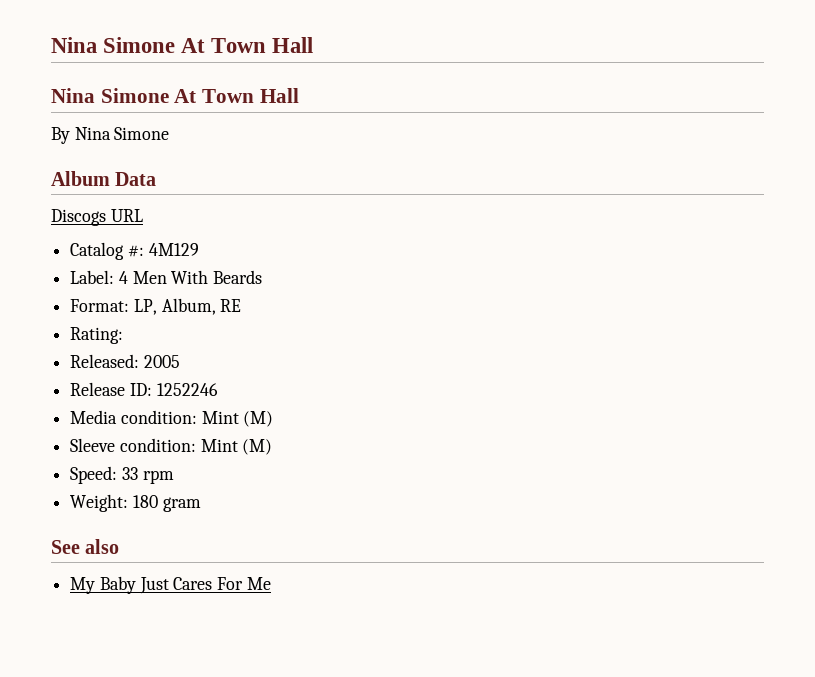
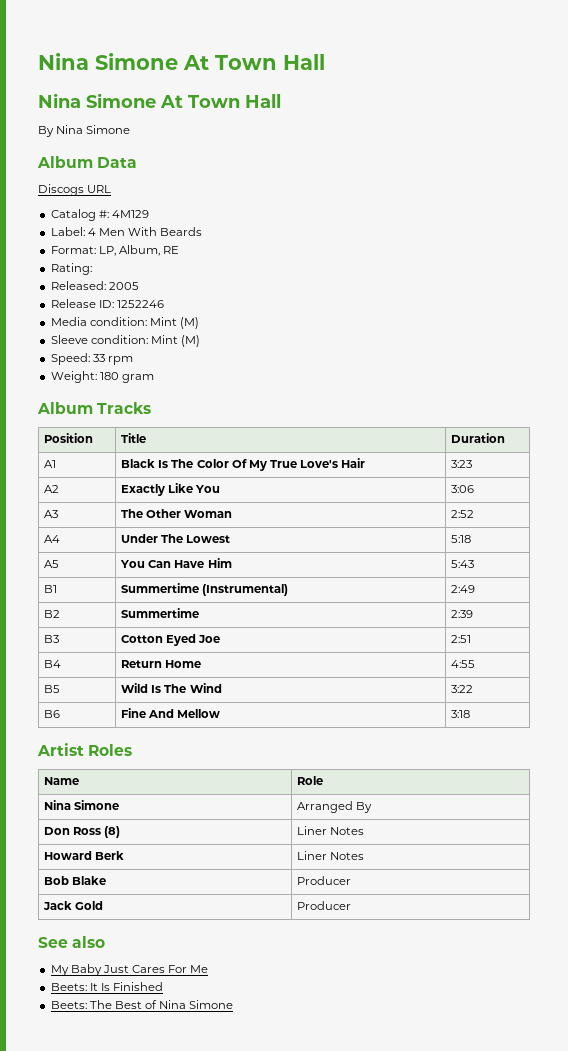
(201, 504) none -> [37,402,152,414] [44,433,94,443] [121,433,147,443] [451,433,506,443] [44,460,57,468] [121,458,366,471] [451,460,473,468] [44,485,60,493] [121,483,221,496] [451,485,475,493] [44,510,59,518] [121,509,233,518] [451,510,475,518] [44,535,61,543] [121,534,231,543] [451,535,472,543] [44,560,60,568] [120,558,232,568] [451,560,475,568] [44,585,58,593] [121,583,289,596] [451,585,476,593] [44,610,61,618] [121,608,200,618] [451,610,474,618] [44,635,60,643] [121,634,221,646] [451,635,472,643] [44,660,62,668] [121,660,202,668] [451,660,476,668] [44,685,61,693] [121,683,222,693] [451,685,474,693] [44,710,61,718] [121,708,221,718] [451,710,471,718] [37,743,133,756] [44,777,80,785] [297,776,324,785] [44,800,120,810] [297,801,373,813] [44,826,121,838] [297,826,365,835] [44,851,125,860] [297,851,365,860] [44,876,107,885] [297,876,352,885] [43,901,104,910] [297,901,352,910] // Album Tracks // Position | Title | Duration // A1 | Black Is The Color Of My True Love's Hair | 3:23 // A2 | Exactly Like You | 3:06 // A3 | The Other Woman | 2:52 // A4 | Under The Lowest | 5:18 // A5 | You Can Have Him | 5:43 // B1 | Summertime (Instrumental) | 2:49 // B2 | Summertime | 2:39 // B3 | Cotton Eyed Joe | 2:51 // B4 | Return Home | 4:55 // B5 | Wild Is The Wind | 3:22 // B6 | Fine And Mellow | 3:18 // Artist Roles // Name | Role // Nina Simone | Arranged By // Don Ross (8) | Liner Notes // Howard Berk | Liner Notes // Bob Blake | Producer // Jack Gold | Producer
(271, 583) none -> [50,982,163,991] [50,1000,234,1009] // Beets: It Is Finished // Beets: The Best of Nina Simone

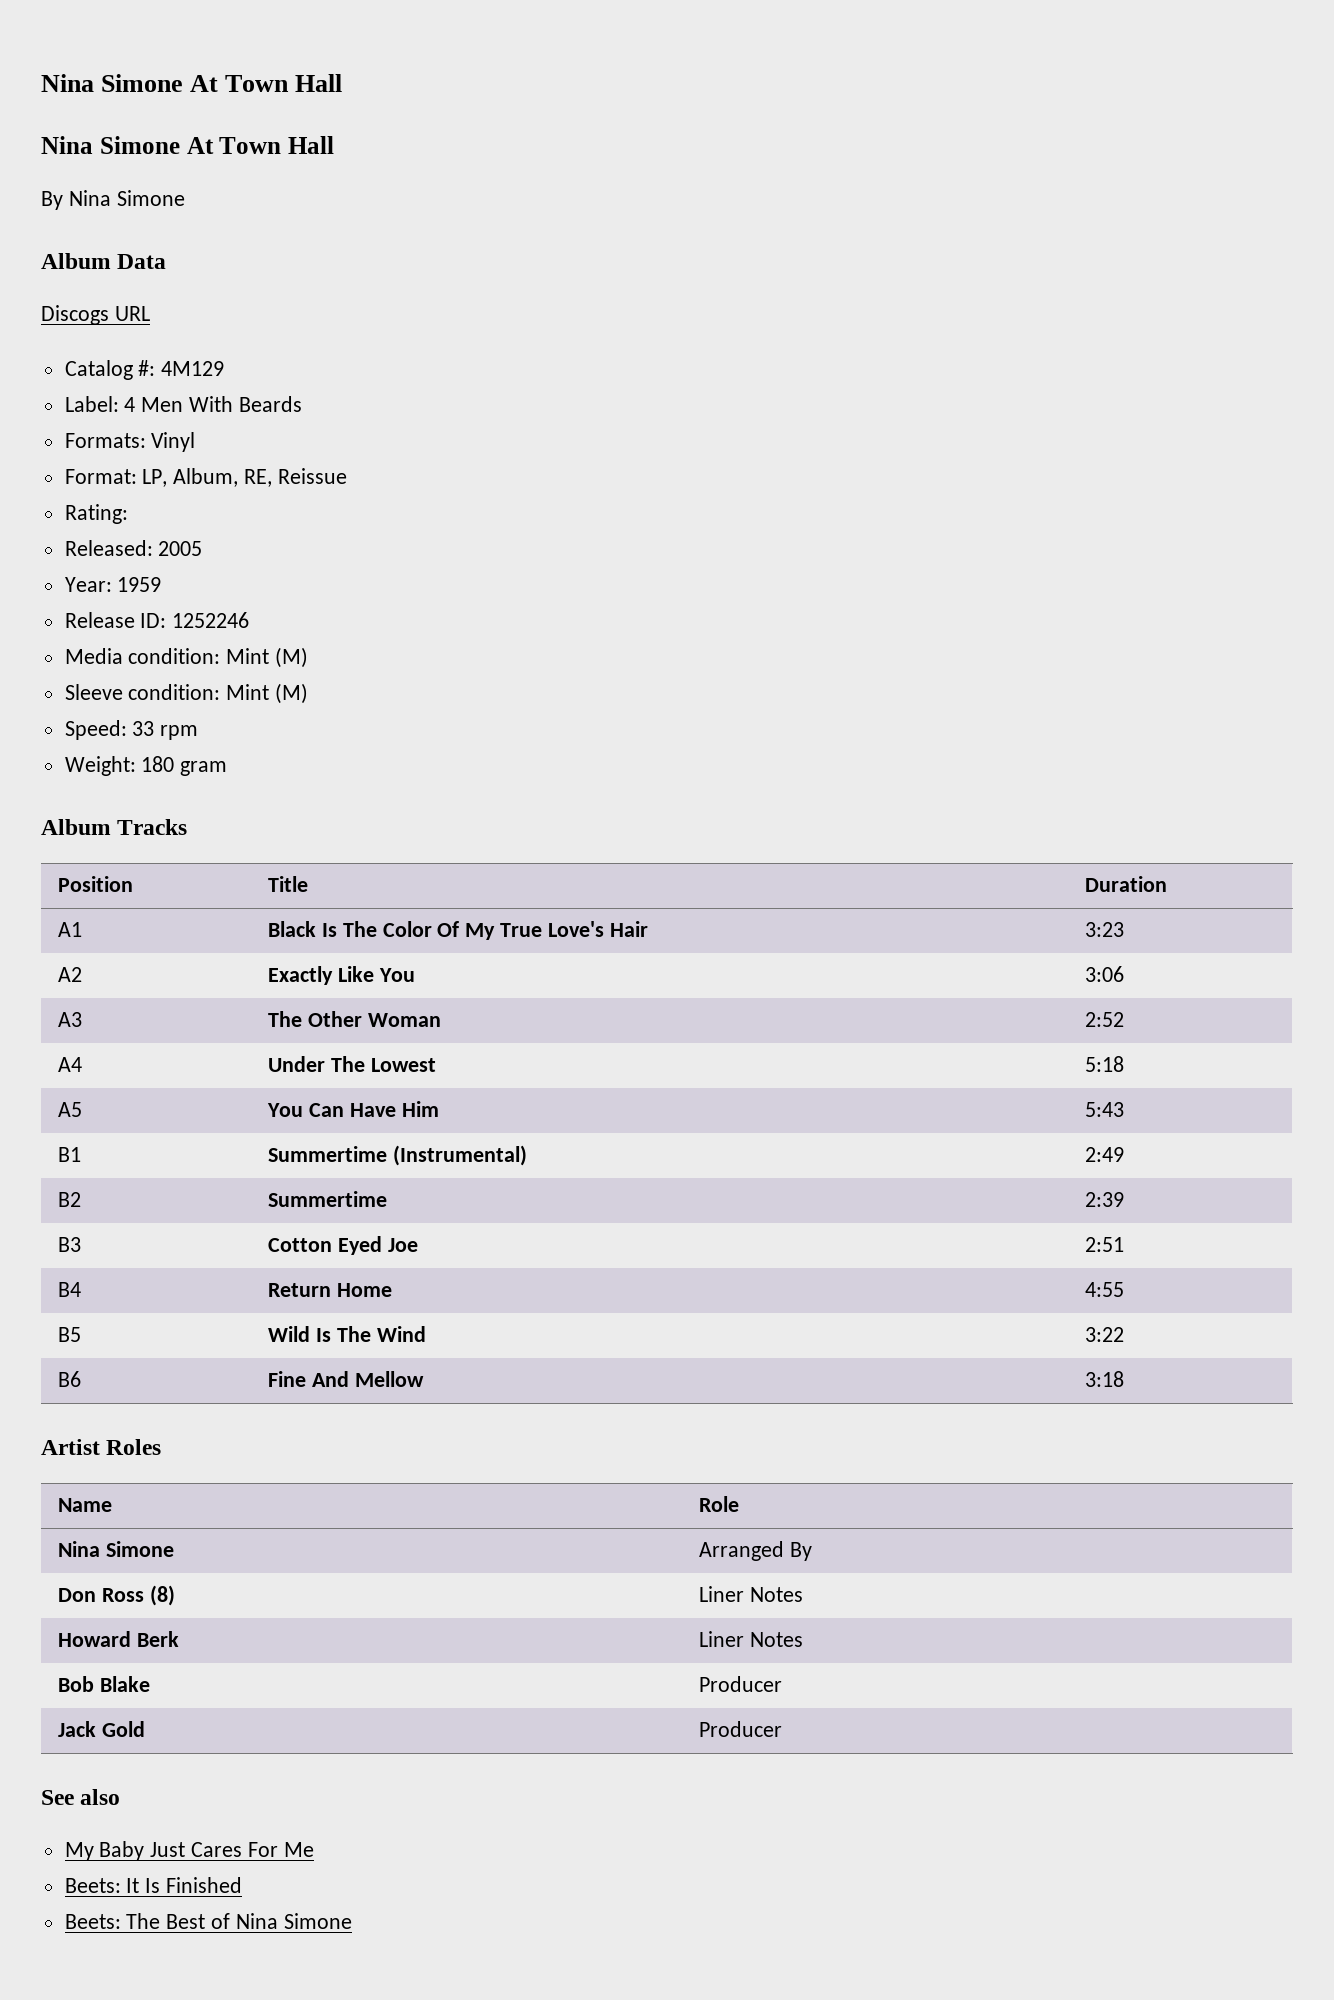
(203, 231) none -> [64,432,196,452] // Formats: Vinyl
[162,246,179,254] RE -> [244,468,347,487] RE, Reissue
(139, 286) none -> [64,577,162,592] // Year: 1959

